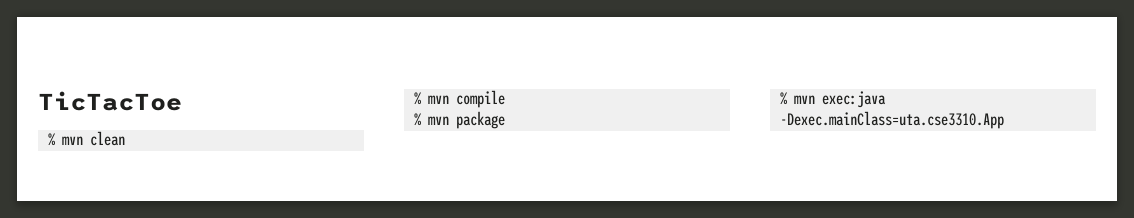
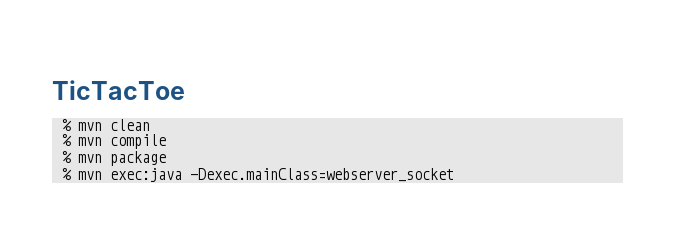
[779,111,1004,129] -Dexec.mainClass=uta.cse3310.App -> [189,168,454,182] -Dexec.mainClass=webserver_socket

